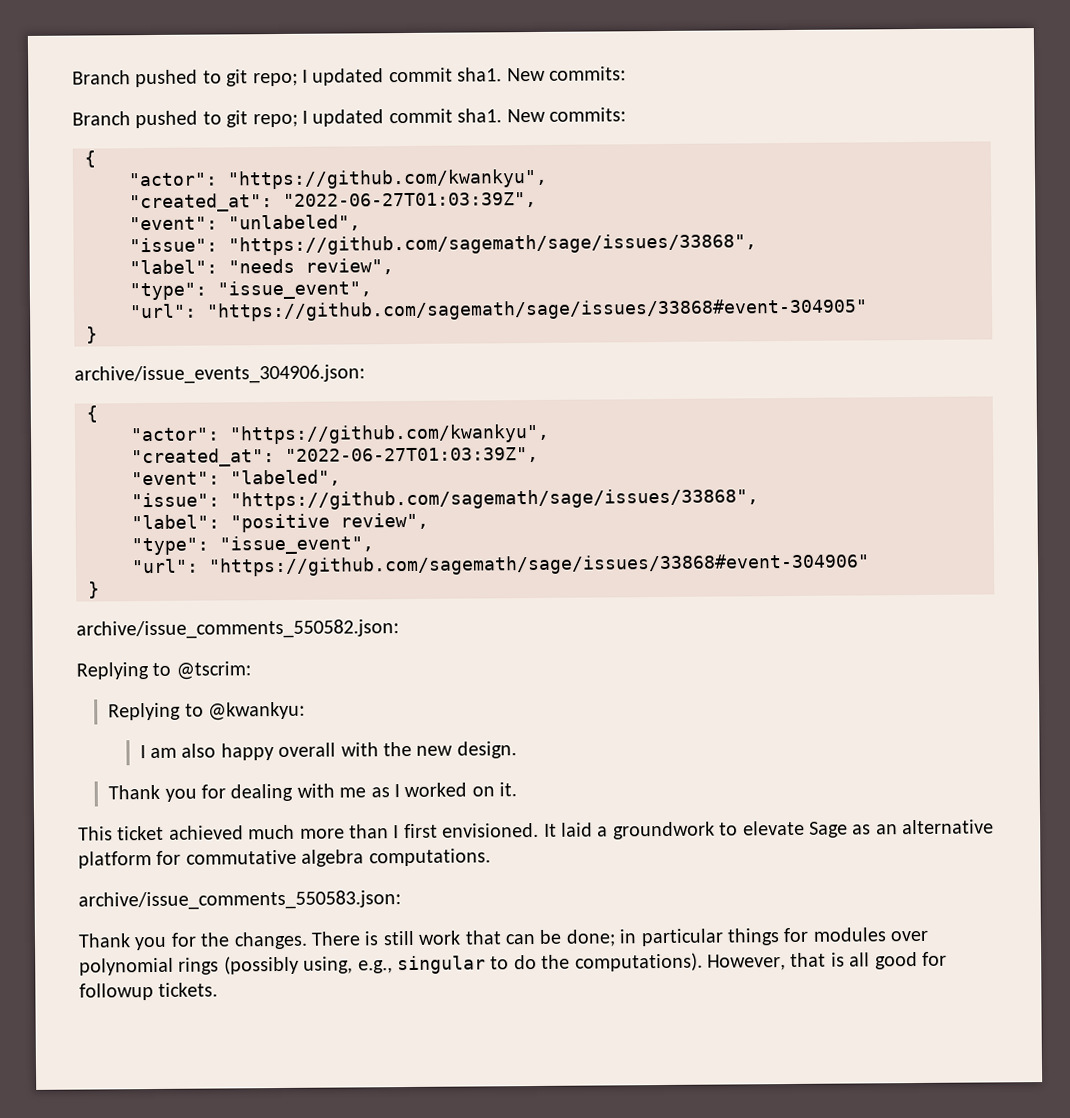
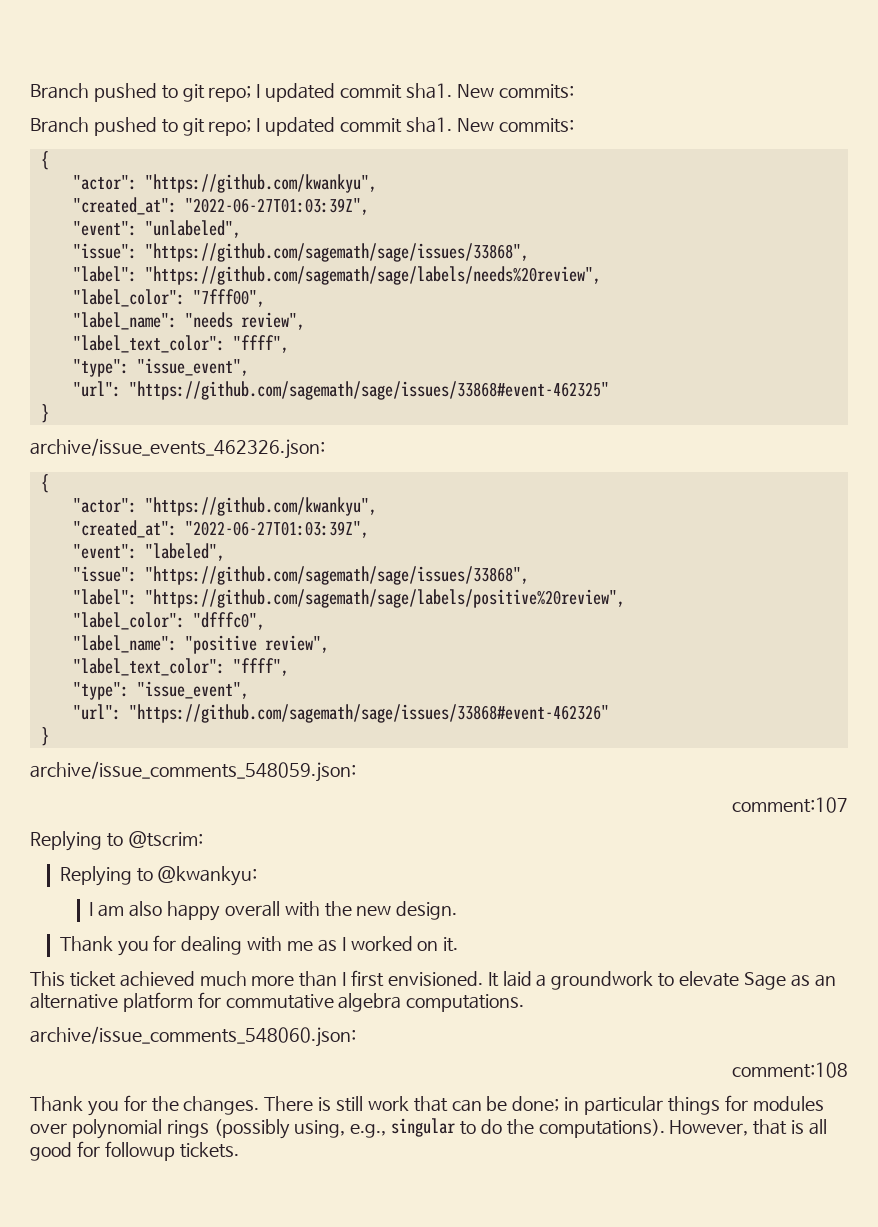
(218, 267) none -> [144,266,601,285] [72,289,265,307] [72,312,177,330] "https://github.com/sagemath/sage/labels/needs%20review", // "label_color": "7fff00", // "label_name":
[129,280,372,301] [129,298,868,322] [86,326,98,344] [74,364,365,385] // "type": "issue_event", // "url": "https://github.com/sagemath/sage/issues/33868#event-304905" // } // archive/issue_events_304906.json: -> [72,335,289,353] [72,358,249,377] [72,381,609,400] [40,404,49,423] [30,438,325,459] // "label_text_color": "ffff", // "type": "issue_event", // "url": "https://github.com/sagemath/sage/issues/33868#event-462325" // } // archive/issue_events_462326.json:
(220, 522) none -> [144,589,625,608] [72,612,265,630] [72,635,177,653] "https://github.com/sagemath/sage/labels/positive%20review", // "label_color": "dfffc0", // "label_name":
[131,535,374,556] [131,553,870,577] [88,581,100,599] [76,619,399,640] // "type": "issue_event", // "url": "https://github.com/sagemath/sage/issues/33868#event-304906" // } // archive/issue_comments_550582.json: -> [72,658,289,676] [72,681,249,700] [72,704,609,723] [40,727,49,746] [30,761,356,782] [732,797,848,813] // "label_text_color": "ffff", // "type": "issue_event", // "url": "https://github.com/sagemath/sage/issues/33868#event-462326" // } // archive/issue_comments_548059.json: // comment:107
[78,890,401,911] archive/issue_comments_550583.json: -> [30,1026,356,1047] [732,1062,848,1078] archive/issue_comments_548060.json: // comment:108

